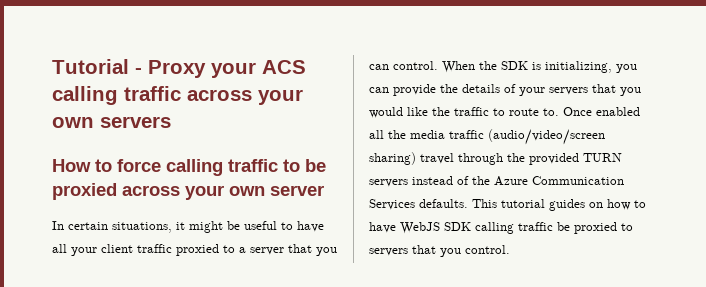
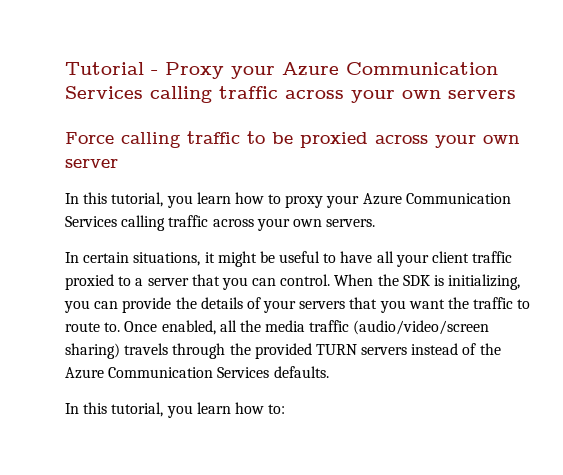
[262,60,306,74] ACS -> [282,62,498,77] [65,86,143,99] Azure Communication Services
[52,159,161,172] How to force -> [65,132,114,144] Force
(324, 190) none -> [65,192,511,208] [65,215,376,231] // In this tutorial, you learn how to proxy your Azure Communication Services calling traffic across your own servers.
[369,107,428,118] would like -> [408,299,445,309] want
[596,107,640,116] enabled -> [161,320,216,335] enabled,
[420,153,454,164] travel -> [124,343,169,355] travels
[472,199,646,211] [369,222,633,234] [369,245,510,257] This tutorial guides on how to have WebJS SDK calling traffic be proxied to servers that you control. -> [65,402,286,418] // In this tutorial, you learn how to:

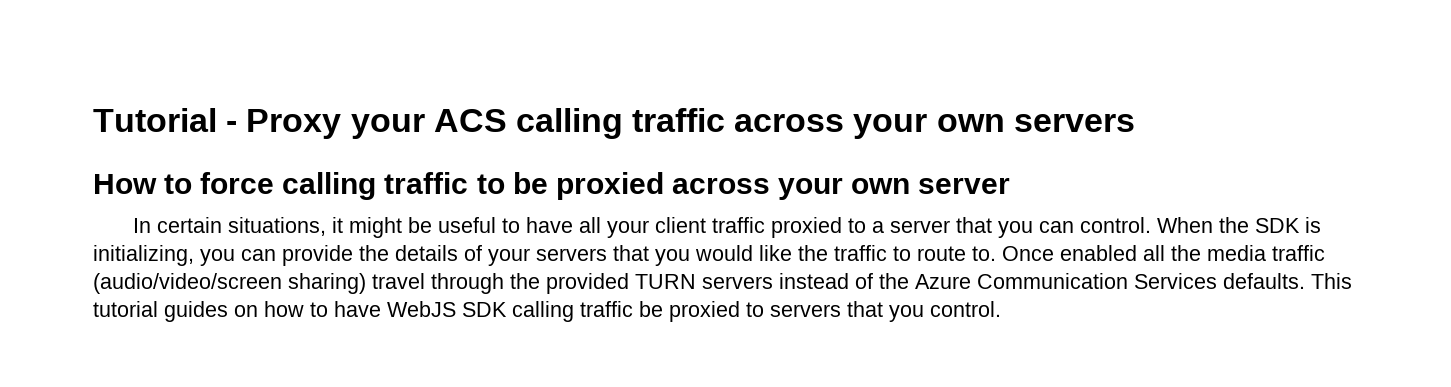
[282,62,498,77] [65,86,143,99] Azure Communication Services -> [433,109,507,132] ACS
[65,132,114,144] Force -> [93,172,275,194] How to force
[65,192,511,208] [65,215,376,231] // In this tutorial, you learn how to proxy your Azure Communication Services calling traffic across your own servers. -> (1011, 186) none
[408,299,445,309] want -> [695,245,792,261] would like
[161,320,216,335] enabled, -> [1060,245,1137,261] enabled
[124,343,169,355] travels -> [372,273,425,289] travel
[65,402,286,418] // In this tutorial, you learn how to: -> [1311,273,1352,289] [93,301,1001,322] This tutorial guides on how to have WebJS SDK calling traffic be proxied to servers that you control.

